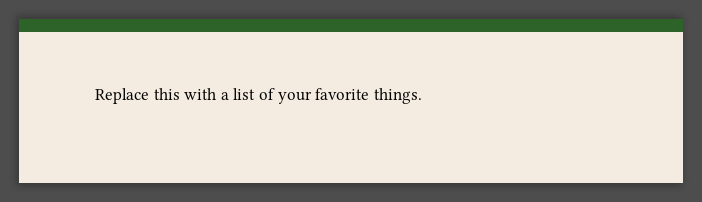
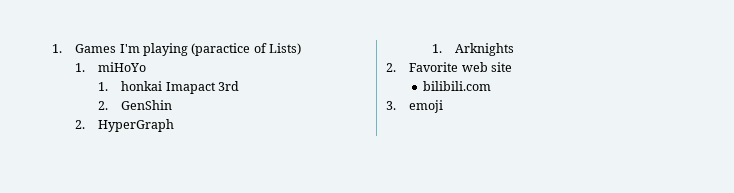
[95,88,422,104] Replace this with a list of your favorite things. -> [52,43,302,56] [75,62,147,72] [98,81,240,94] [98,100,173,110] [75,119,175,132] [432,43,515,56] [386,62,512,72] [422,81,491,91] [386,100,444,113] 1. Games I'm playing (paractice of Lists) // 1. miHoYo // 1. honkai Imapact 3rd // 2. GenShin // 2. HyperGraph // 1. Arknights // 2. Favorite web site // bilibili.com // 3. emoji

